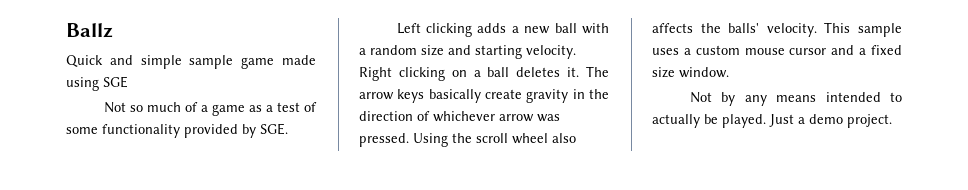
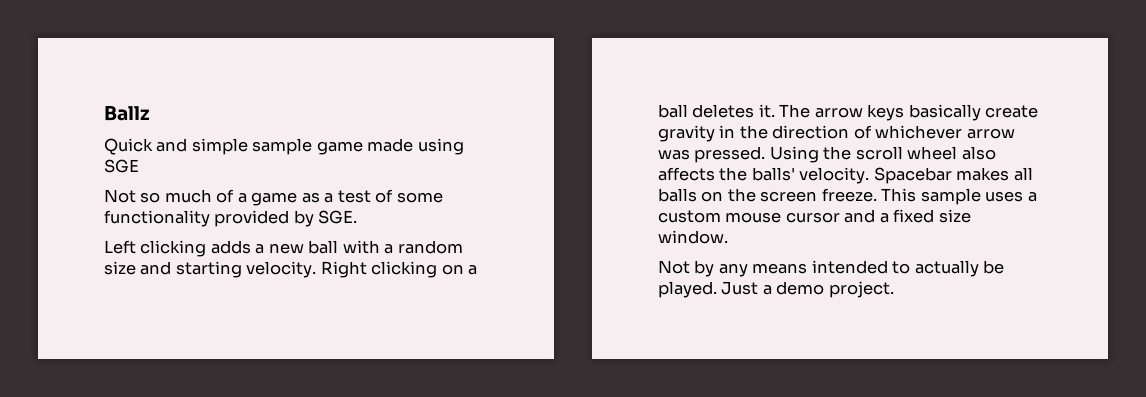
(817, 30) none -> [873,167,1033,184] [658,188,877,202] Spacebar makes all balls on the screen freeze.

